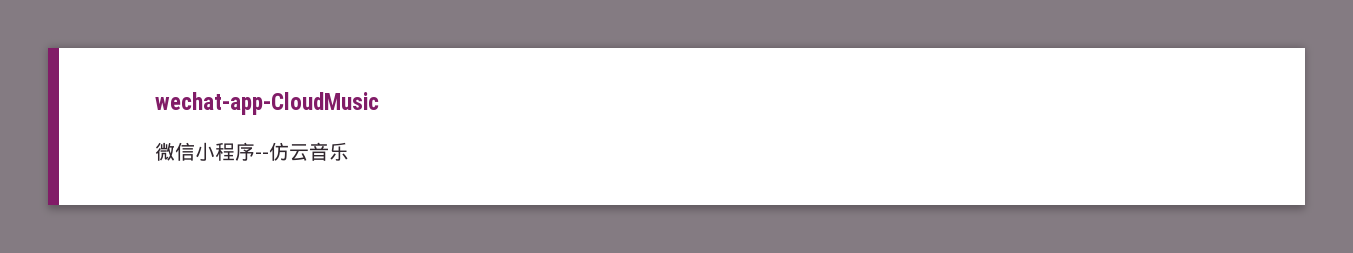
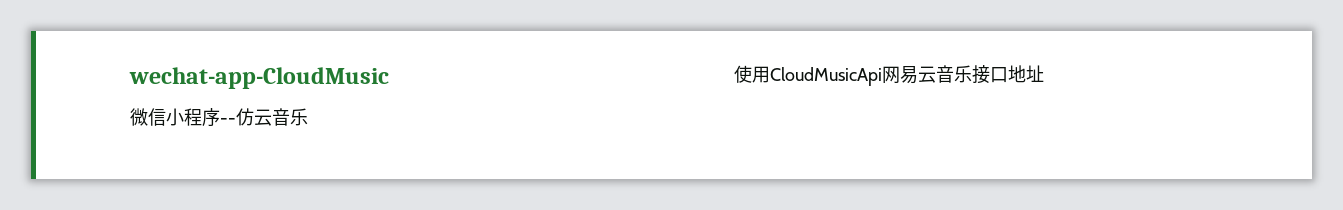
(349, 151) none -> [734,65,1044,86] // 使用CloudMusicApi网易云音乐接口地址

